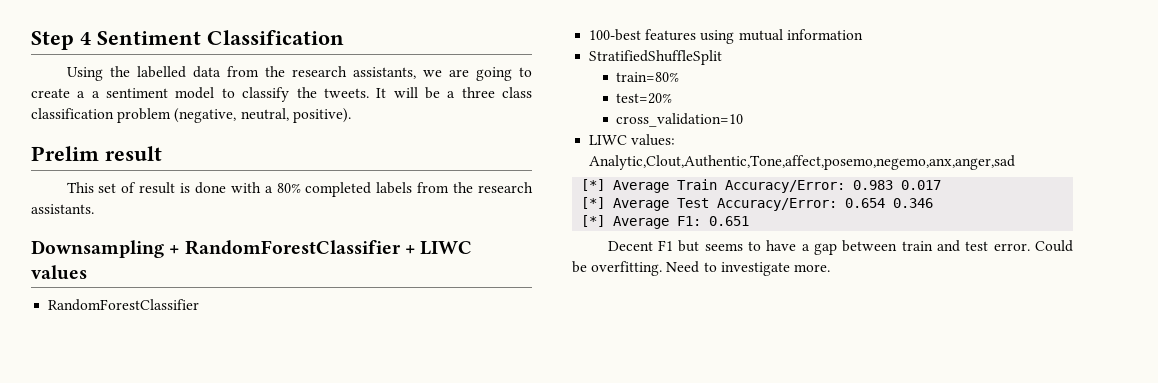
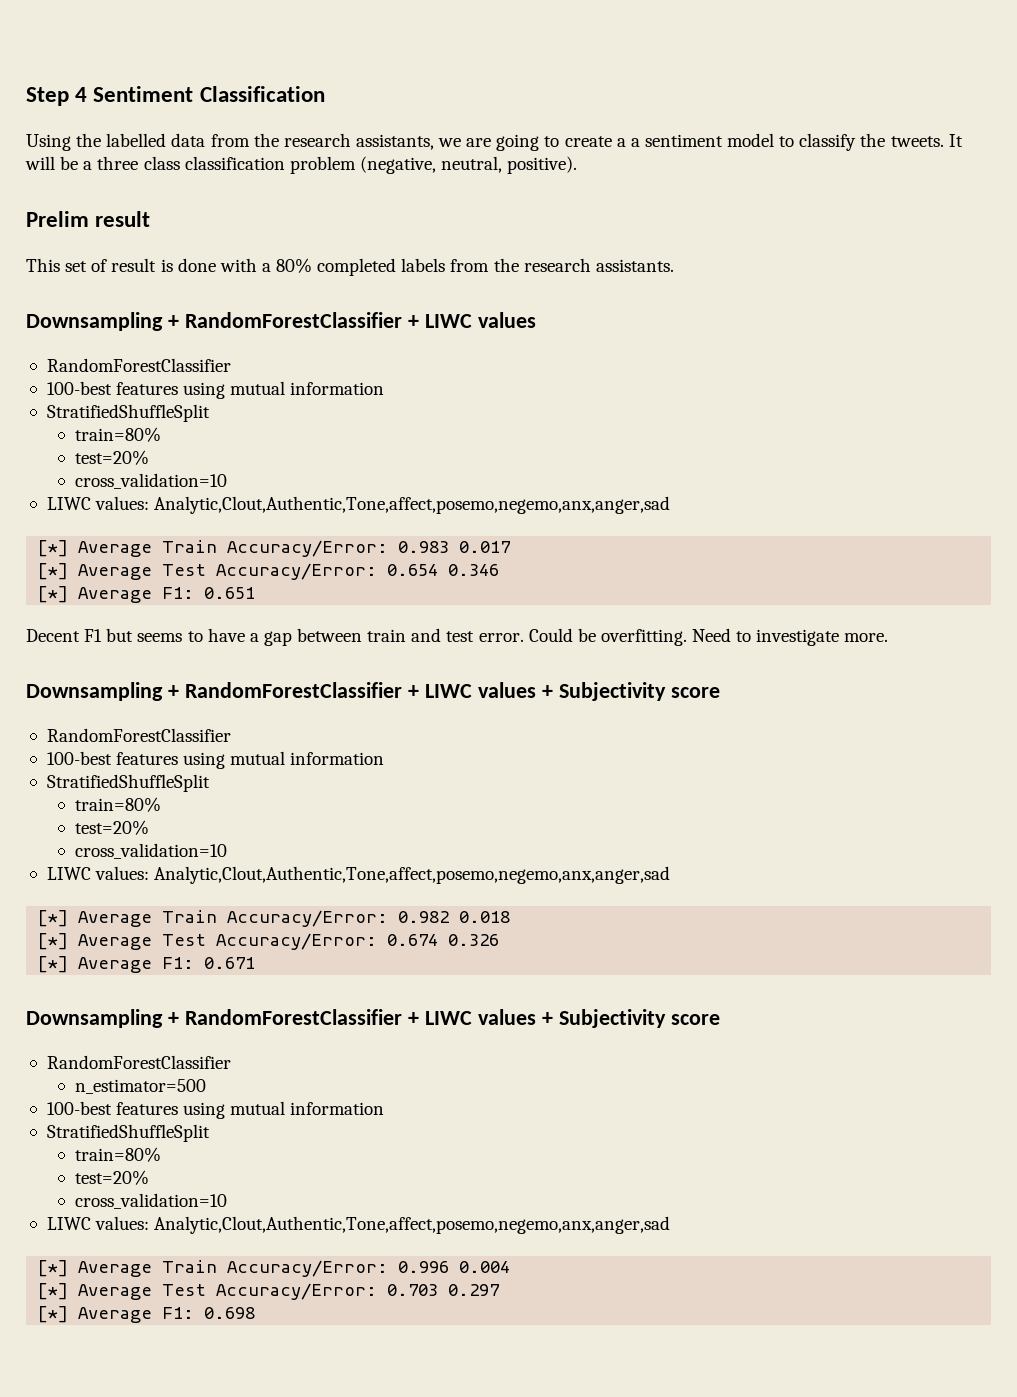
(830, 268) none -> [26,682,720,701] [46,728,231,742] [46,751,385,769] [46,774,210,792] [75,797,162,812] [75,820,150,835] [75,843,228,859] [46,866,671,884] [37,910,511,927] [37,933,500,950] [37,956,256,973] [26,1009,720,1028] [46,1055,231,1069] [75,1079,207,1094] [46,1101,385,1119] [46,1124,210,1142] [75,1147,162,1162] [75,1170,150,1185] [75,1193,228,1209] [46,1216,671,1234] [37,1260,511,1277] [37,1283,500,1300] [37,1306,256,1323] // Downsampling + RandomForestClassifier + LIWC values + Subjectivity score // RandomForestClassifier // 100-best features using mutual information // StratifiedShuffleSplit // train=80% // test=20% // cross_validation=10 // LIWC values: Analytic,Clout,Authentic,Tone,affect,posemo,negemo,anx,anger,sad // [*] Average Train Accuracy/Error: 0.982 0.018 // [*] Average Test Accuracy/Error: 0.674 0.326 // [*] Average F1: 0.671 // Downsampling + RandomForestClassifier + LIWC values + Subjectivity score // RandomForestClassifier // n_estimator=500 // 100-best features using mutual information // StratifiedShuffleSplit // train=80% // test=20% // cross_validation=10 // LIWC values: Analytic,Clout,Authentic,Tone,affect,posemo,negemo,anx,anger,sad // [*] Average Train Accuracy/Error: 0.996 0.004 // [*] Average Test Accuracy/Error: 0.703 0.297 // [*] Average F1: 0.698

